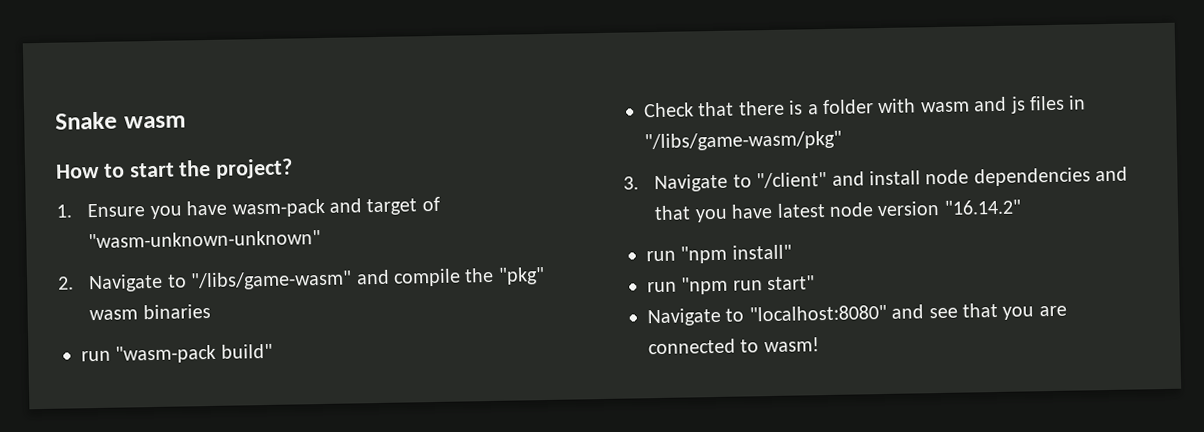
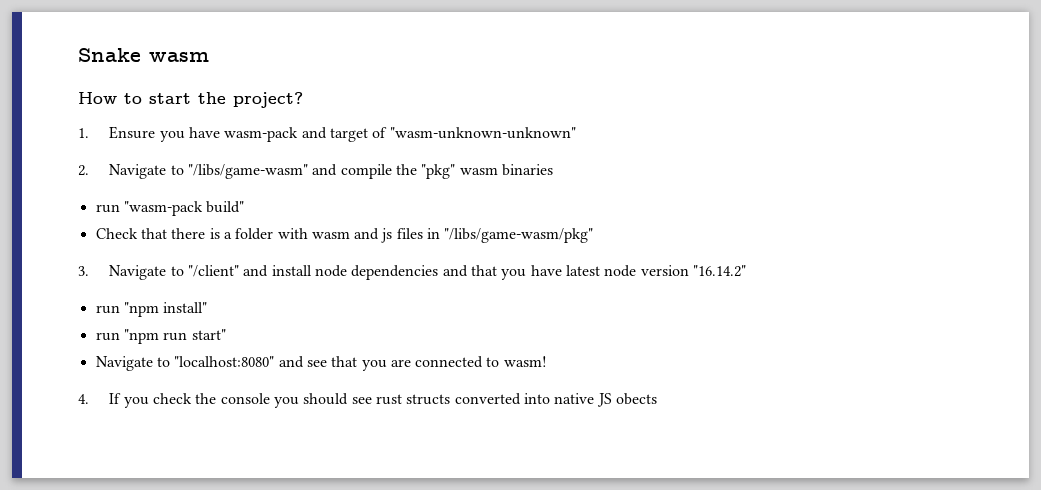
(820, 345) none -> [78,393,657,408] // 4. If you check the console you should see rust structs converted into native JS obects

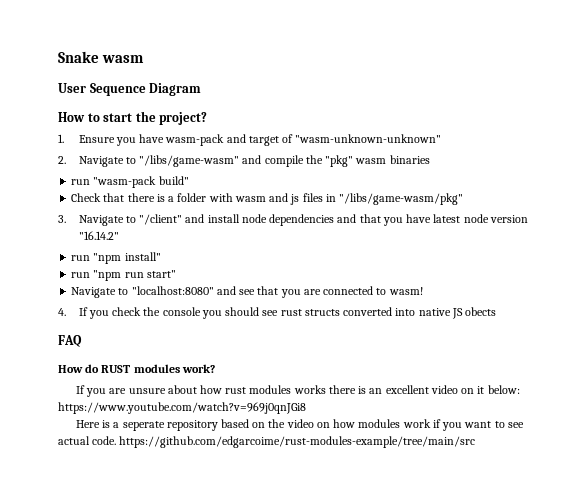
(209, 57) none -> [58,83,202,96] // User Sequence Diagram
(657, 399) none -> [58,335,82,347] [58,364,215,373] [75,385,520,397] [58,402,306,414] [75,419,524,431] [58,436,476,448] // FAQ // How do RUST modules work? // If you are unsure about how rust modules works there is an excellent video on it below: https://www.youtube.com/watch?v=969j0qnJGi8 // Here is a seperate repository based on the video on how modules work if you want to see actual code. https://github.com/edgarcoime/rust-modules-example/tree/main/src

